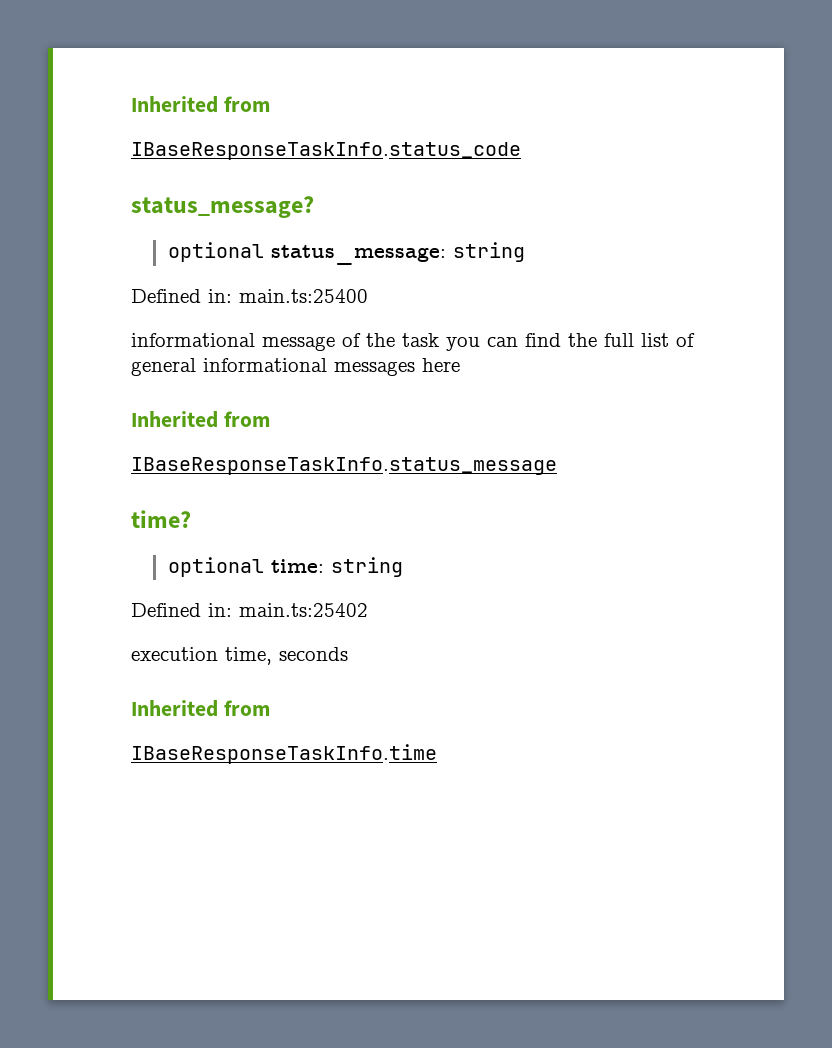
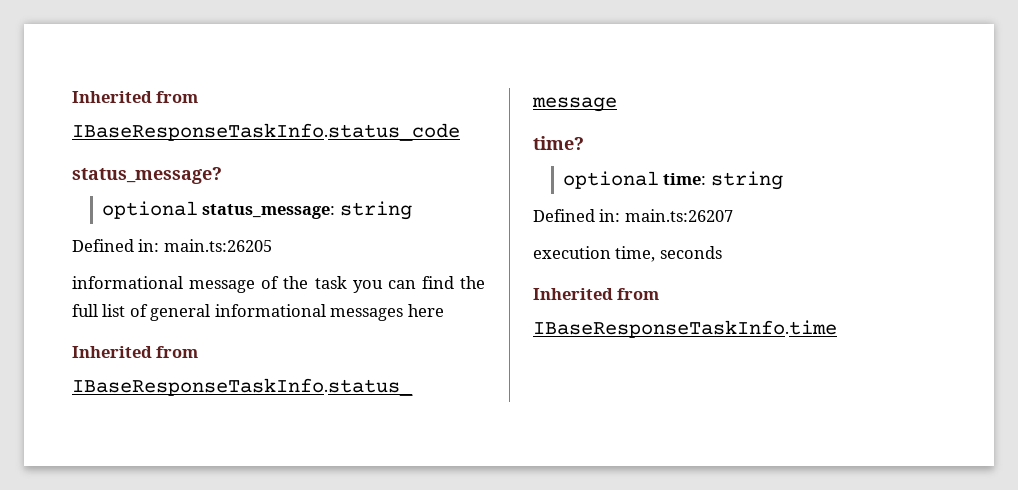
[239,289,368,303] main.ts:25400 -> [163,239,272,252] main.ts:26205
[239,603,368,617] main.ts:25402 -> [624,209,733,222] main.ts:26207

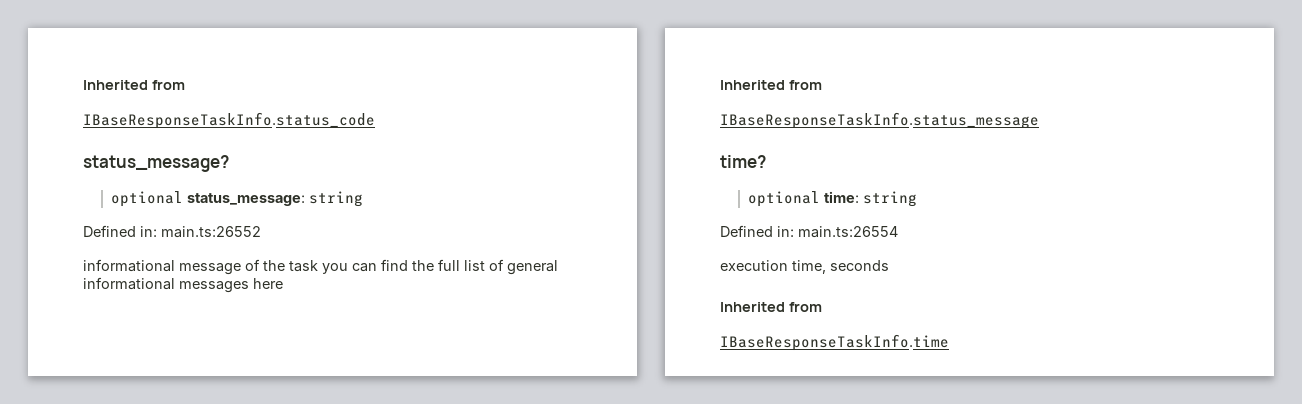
[163,239,272,252] main.ts:26205 -> [161,226,261,238] main.ts:26552
[624,209,733,222] main.ts:26207 -> [798,226,898,238] main.ts:26554

